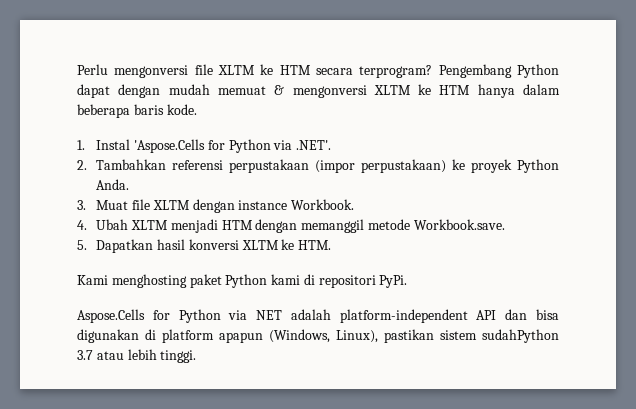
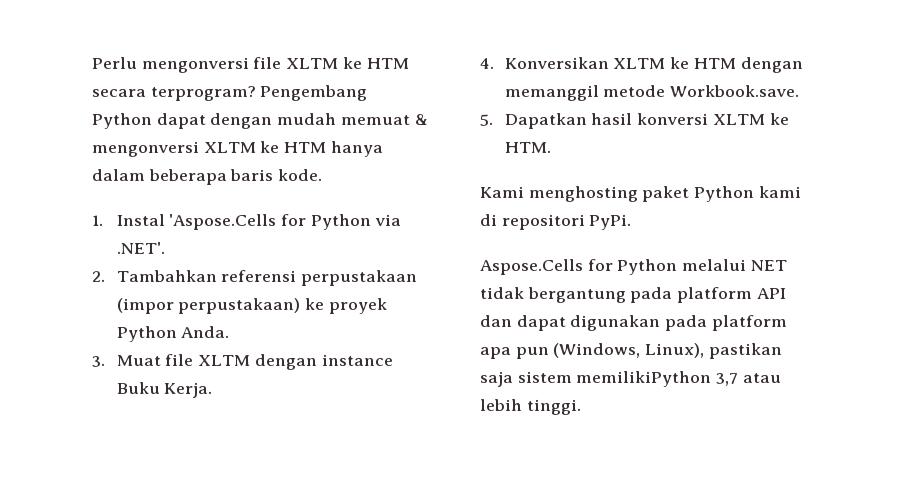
[291,199,355,210] Workbook. -> [116,382,213,398] Buku Kerja.
[96,219,218,233] Ubah XLTM menjadi -> [504,57,690,69] Konversikan XLTM ke
[228,309,559,323] [77,329,559,343] [77,350,93,360] via NET adalah platform-independent API dan bisa digunakan di platform apapun (Windows, Linux), pastikan sistem sudahPython 3.7 -> [682,259,787,271] [480,287,786,303] [480,315,787,331] [480,343,782,359] [480,371,739,387] melalui NET tidak bergantung pada platform API dan dapat digunakan pada platform apa pun (Windows, Linux), pastikan saja sistem memilikiPython 3,7

